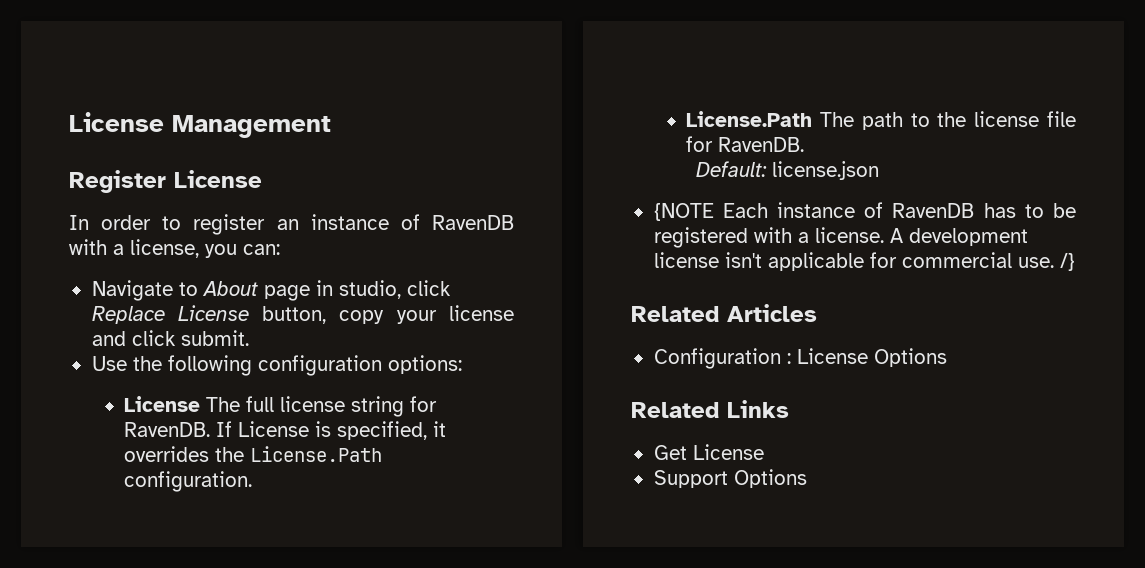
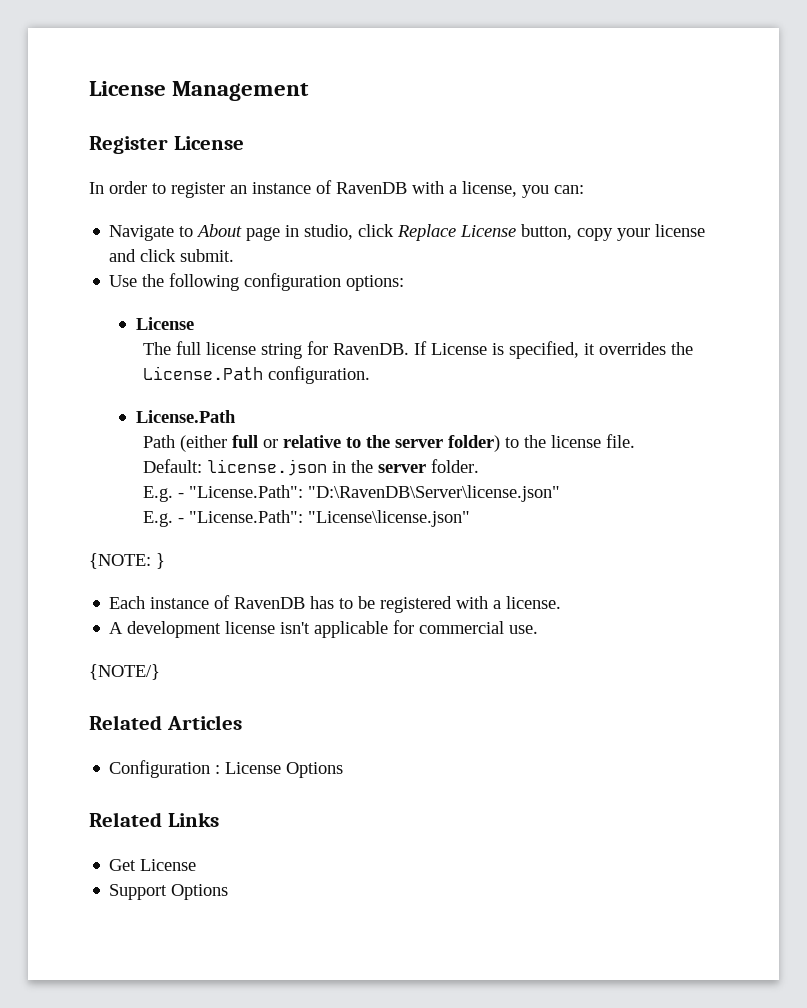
(201, 404) none -> (195, 323) //
[819,111,1076,130] [686,136,805,152] [696,161,880,180] [653,203,714,221] The path to the license file for RavenDB. // Default: license.json // {NOTE -> [142,434,635,452] [142,459,479,476] [142,485,560,502] [142,510,470,527] [89,553,165,569] // Path (either full or relative to the server folder) to the license file. // Default: license.json in the server folder. // E.g. - "License.Path": "D:\RavenDB\Server\license.json" // E.g. - "License.Path": "License\license.json" // {NOTE: } //
(884, 235) none -> (562, 602) //
[1059,253,1075,271] /} -> [89,664,160,680] // {NOTE/}

